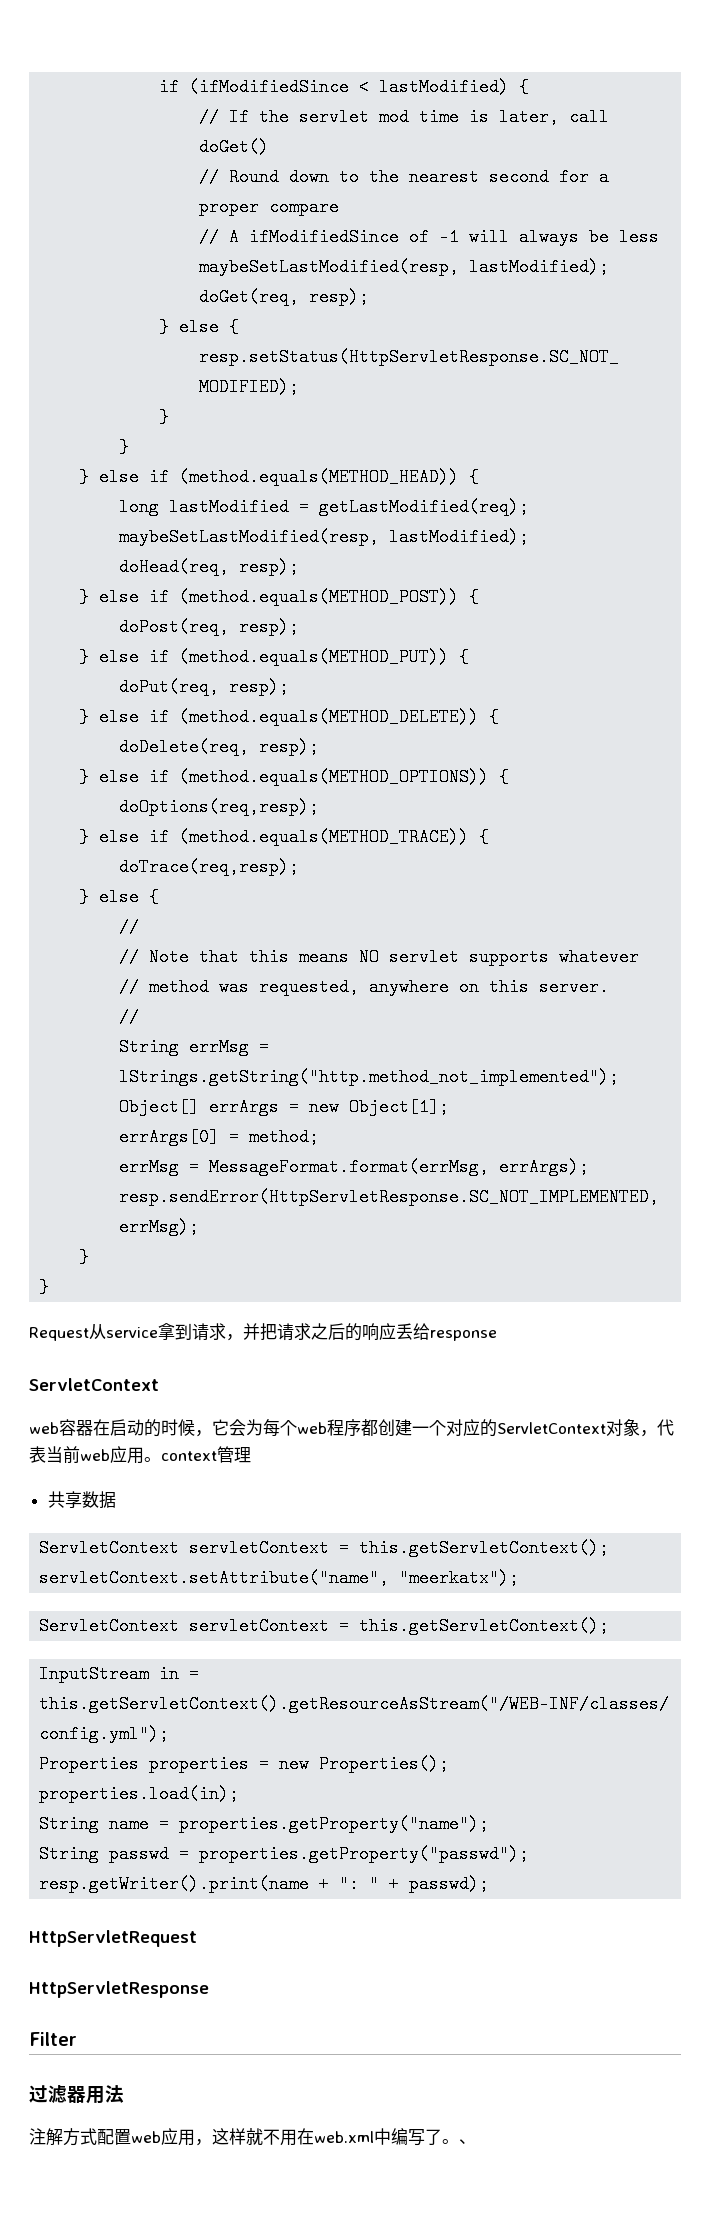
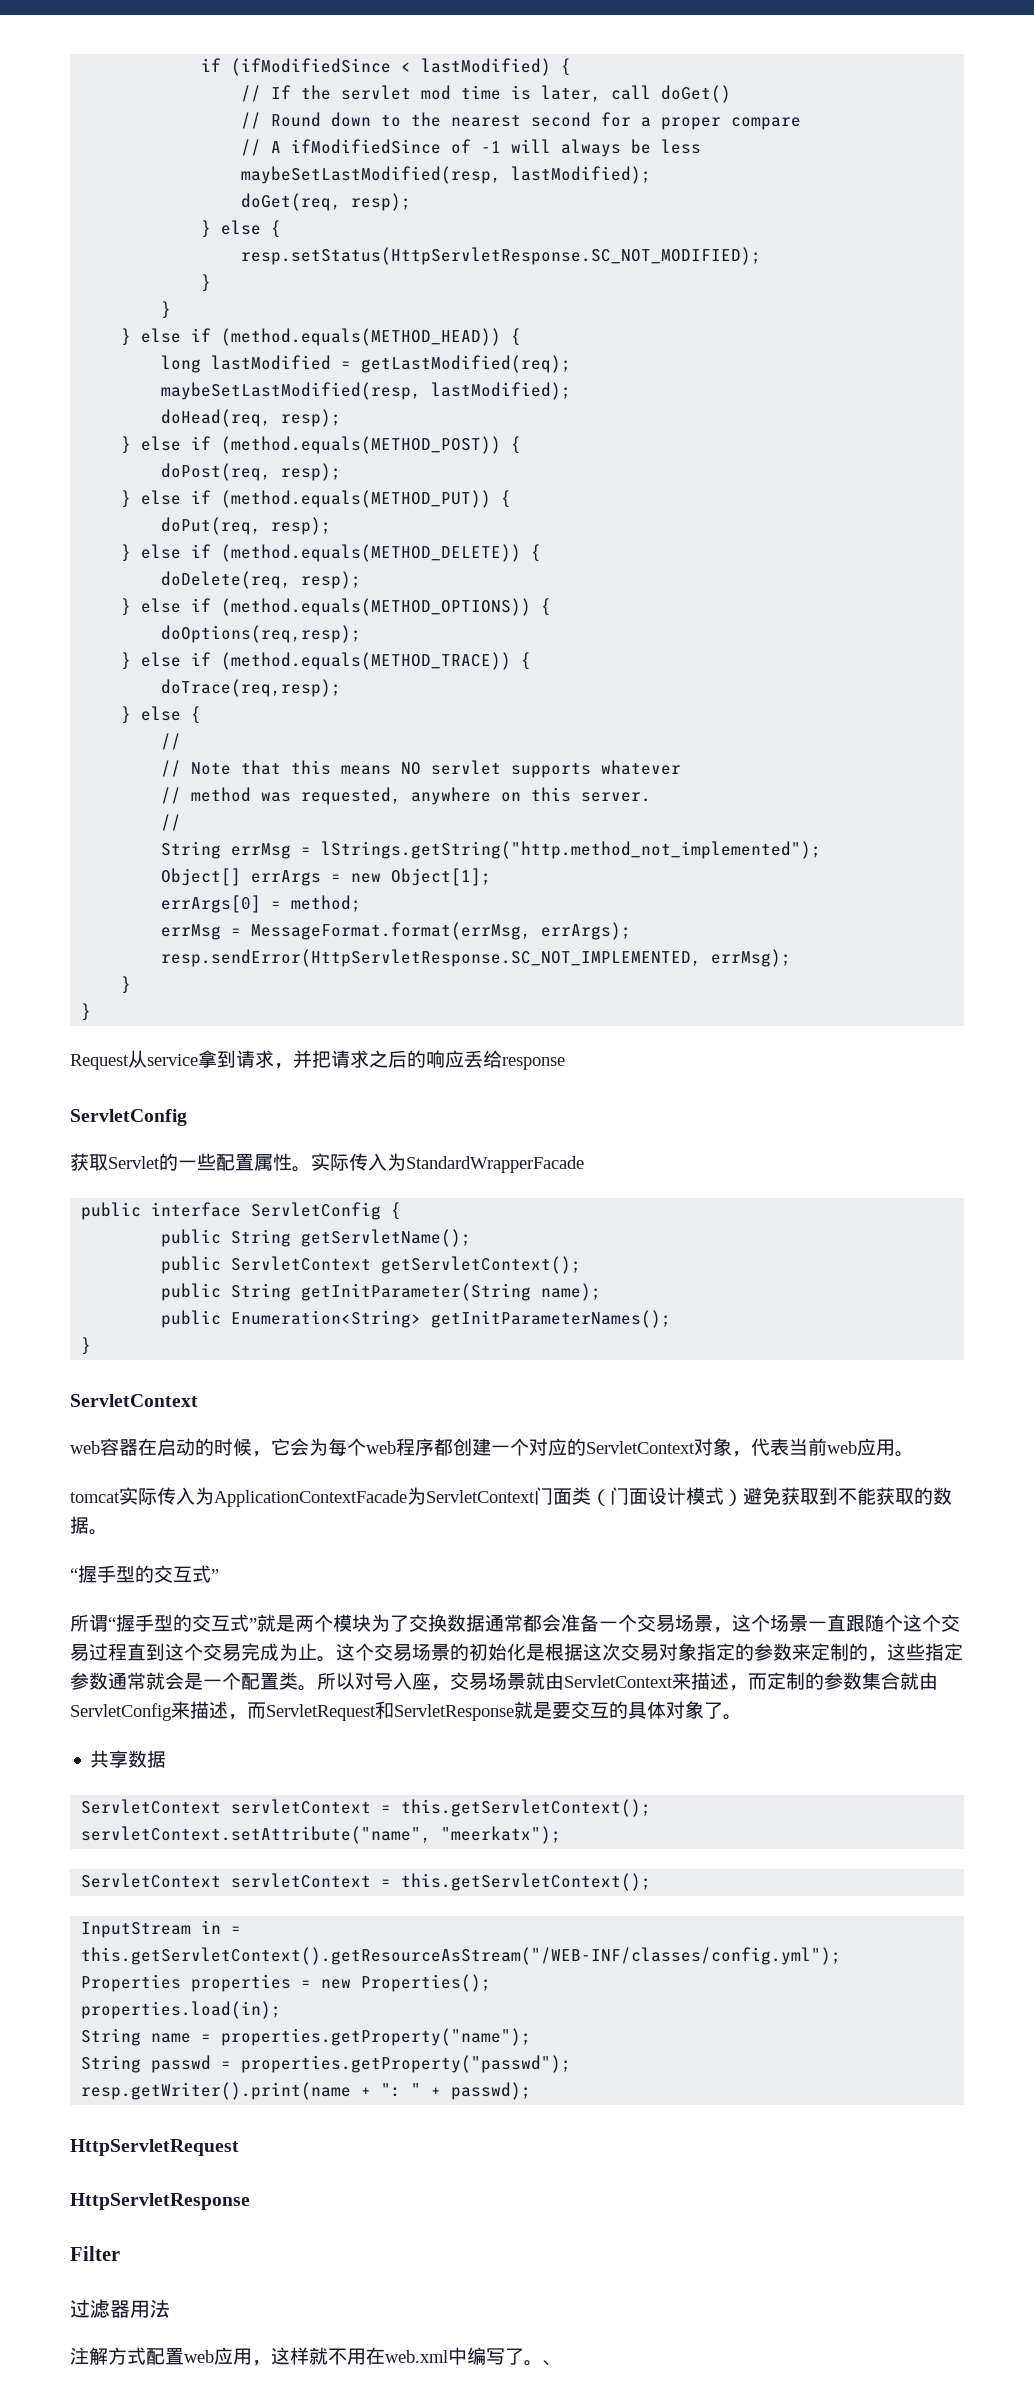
(497, 1335) none -> [70,1109,187,1126] [70,1153,584,1173] [81,1202,402,1220] [161,1229,472,1247] [161,1256,582,1274] [161,1283,602,1301] [161,1310,672,1328] [81,1337,92,1355] // ServletConfig // 获取Servlet的一些配置属性。实际传入为StandardWrapperFacade // public interface ServletConfig { // public String getServletName(); // public ServletContext getServletContext(); // public String getInitParameter(String name); // public Enumeration<String> getInitParameterNames(); // }
[161,1446,251,1463] context管理 -> [70,1487,952,1507] [70,1516,108,1535] [70,1565,219,1583] [70,1614,960,1633] [70,1643,963,1662] [70,1672,938,1691] [70,1701,742,1721] // tomcat实际传入为ApplicationContextFacade为ServletContext门面类（门面设计模式）避免获取到不能获取的数据。 // “握手型的交互式” // 所谓“握手型的交互式”就是两个模块为了交换数据通常都会准备一个交易场景，这个场景一直跟随个这个交易过程直到这个交易完成为止。这个交易场景的初始化是根据这次交易对象指定的参数来定制的，这些指定参数通常就会是一个配置类。所以对号入座，交易场景就由ServletContext来描述，而定制的参数集合就由ServletConfig来描述，而ServletRequest和ServletResponse就是要交互的具体对象了。

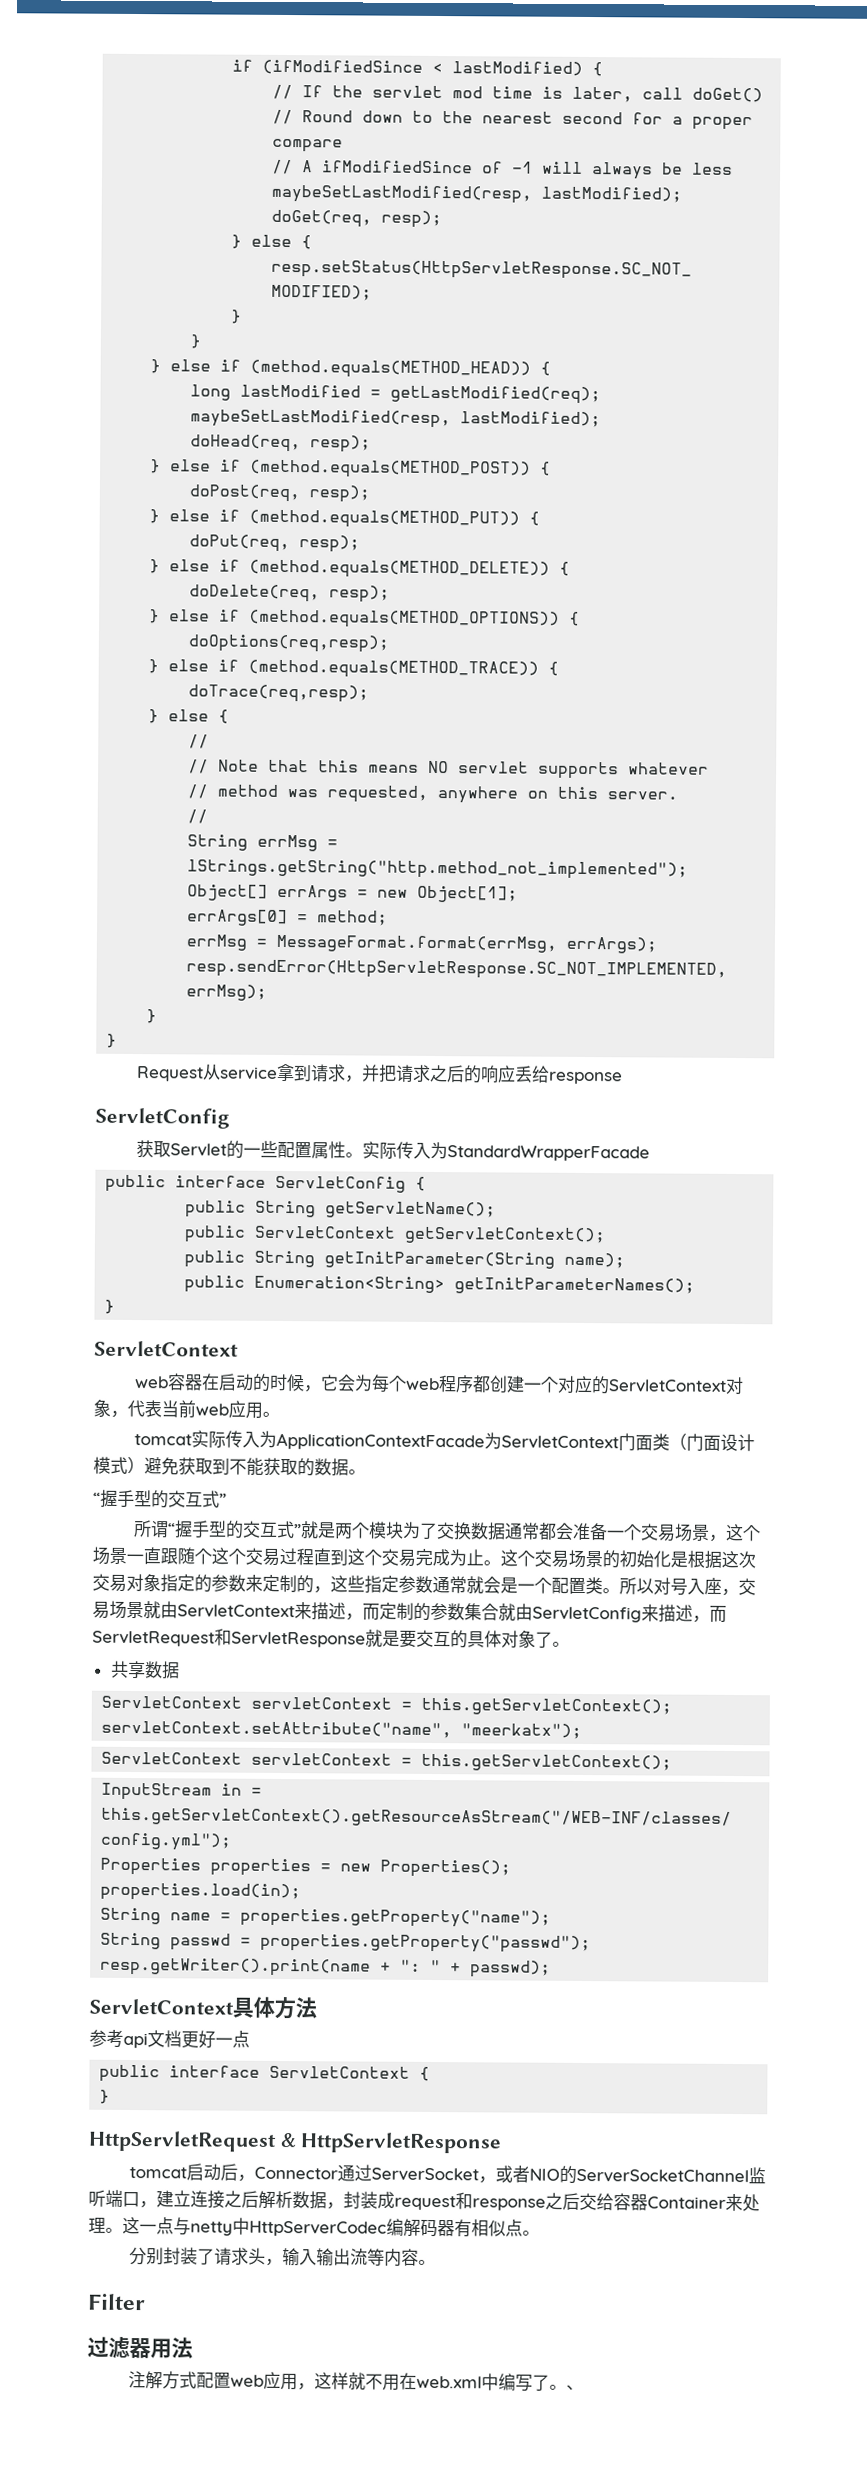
[70,2139,239,2156] [70,2193,250,2210] HttpServletRequest // HttpServletResponse -> [89,1996,317,2020] [89,2029,250,2049] [99,2064,431,2083] [99,2089,111,2104] [88,2130,503,2154] [129,2163,767,2185] [88,2189,760,2212] [88,2216,540,2238] [129,2247,437,2267] ServletContext具体方法 // 参考api文档更好一点 // public interface ServletContext { // } // HttpServletRequest & HttpServletResponse // tomcat启动后，Connector通过ServerSocket，或者NIO的ServerSocketChannel监听端口，建立连接之后解析数据，封装成request和response之后交给容器Container来处理。这一点与netty中HttpServerCodec编解码器有相似点。 // 分别封装了请求头，输入输出流等内容。

